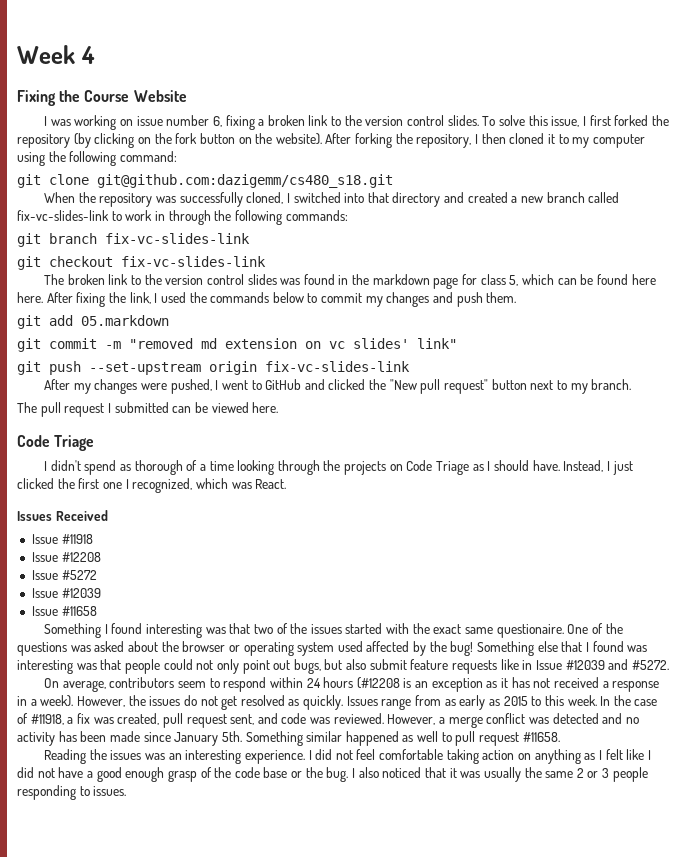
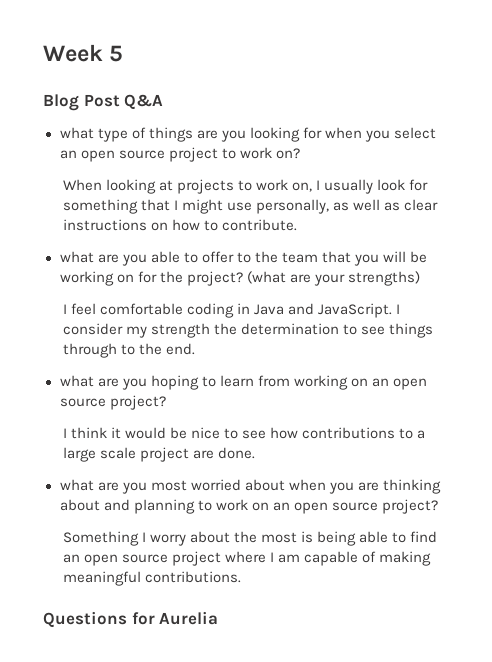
[80,46,95,64] [17,90,187,106] [44,115,669,130] [17,133,645,148] [17,151,177,166] [17,174,393,188] [44,192,620,207] [17,210,348,225] [17,233,250,247] [17,256,266,270] [44,274,656,289] [17,292,517,307] [17,315,169,329] [17,338,457,352] [17,361,410,375] [44,379,632,394] [17,402,279,417] [17,435,95,451] [44,460,633,475] [17,478,287,493] [17,510,108,521] [31,534,93,544] [31,552,101,562] [31,570,97,580] [31,588,101,598] [31,606,97,616] [44,623,623,638] [17,641,648,656] [17,659,669,674] [44,677,660,692] [17,695,658,710] [17,713,639,728] [17,731,560,746] [44,749,651,764] [17,767,648,782] [17,785,127,800] 4 // Fixing the Course Website // I was working on issue number 6, fixing a broken link to the version control slides. To solve this issue, I first forked the repository (by clicking on the fork button on the website). After forking the repository, I then cloned it to my computer using the following command: // git clone git@github.com:dazigemm/cs480_s18.git // When the repository was successfully cloned, I switched into that directory and created a new branch called fix-vc-slides-link to work in through the following commands: // git branch fix-vc-slides-link // git checkout fix-vc-slides-link // The broken link to the version control slides was found in the markdown page for class 5, which can be found here here. After fixing the link, I used the commands below to commit my changes and push them. // git add 05.markdown // git commit -m "removed md extension on vc slides' link" // git push --set-upstream origin fix-vc-slides-link // After my changes were pushed, I went to GitHub and clicked the "New pull request" button next to my branch. // The pull request I submitted can be viewed here. // Code Triage // I didn't spend as thorough of a time looking through the projects on Code Triage as I should have. Instead, I just clicked the first one I recognized, which was React. // Issues Received // Issue #11918 // Issue #12208 // Issue #5272 // Issue #12039 // Issue #11658 // Something I found interesting was that two of the issues started with the exact same questionaire. One of the questions was asked about the browser or operating system used affected by the bug! Something else that I found was interesting was that people could not only point out bugs, but also submit feature requests like in Issue #12039 and #5272. // On average, contributors seem to respond within 24 hours (#12208 is an exception as it has not received a response in a week). However, the issues do not get resolved as quickly. Issues range from as early as 2015 to this week. In the case of #11918, a fix was created, pull request sent, and code was reviewed. However, a merge conflict was detected and no activity has been made since January 5th. Something similar happened as well to pull request #11658. // Reading the issues was an interesting experience. I did not feel comfortable taking action on anything as I felt like I did not have a good enough grasp of the code base or the bug. I also noticed that it was usually the same 2 or 3 people responding to issues. -> [109,45,124,62] [43,94,164,111] [59,127,437,142] [59,147,300,162] [62,179,429,194] [62,199,439,214] [62,219,297,231] [59,251,428,266] [59,271,420,286] [62,303,400,318] [62,323,433,338] [62,343,195,358] [59,375,428,390] [59,395,166,410] [62,427,426,439] [62,447,255,462] [59,479,441,494] [59,499,438,514] [62,531,438,546] [62,551,432,566] [62,571,241,586] [43,611,219,628] 5 // Blog Post Q&A // what type of things are you looking for when you select an open source project to work on? // When looking at projects to work on, I usually look for something that I might use personally, as well as clear instructions on how to contribute. // what are you able to offer to the team that you will be working on for the project? (what are your strengths) // I feel comfortable coding in Java and JavaScript. I consider my strength the determination to see things through to the end. // what are you hoping to learn from working on an open source project? // I think it would be nice to see how contributions to a large scale project are done. // what are you most worried about when you are thinking about and planning to work on an open source project? // Something I worry about the most is being able to find an open source project where I am capable of making meaningful contributions. // Questions for Aurelia

